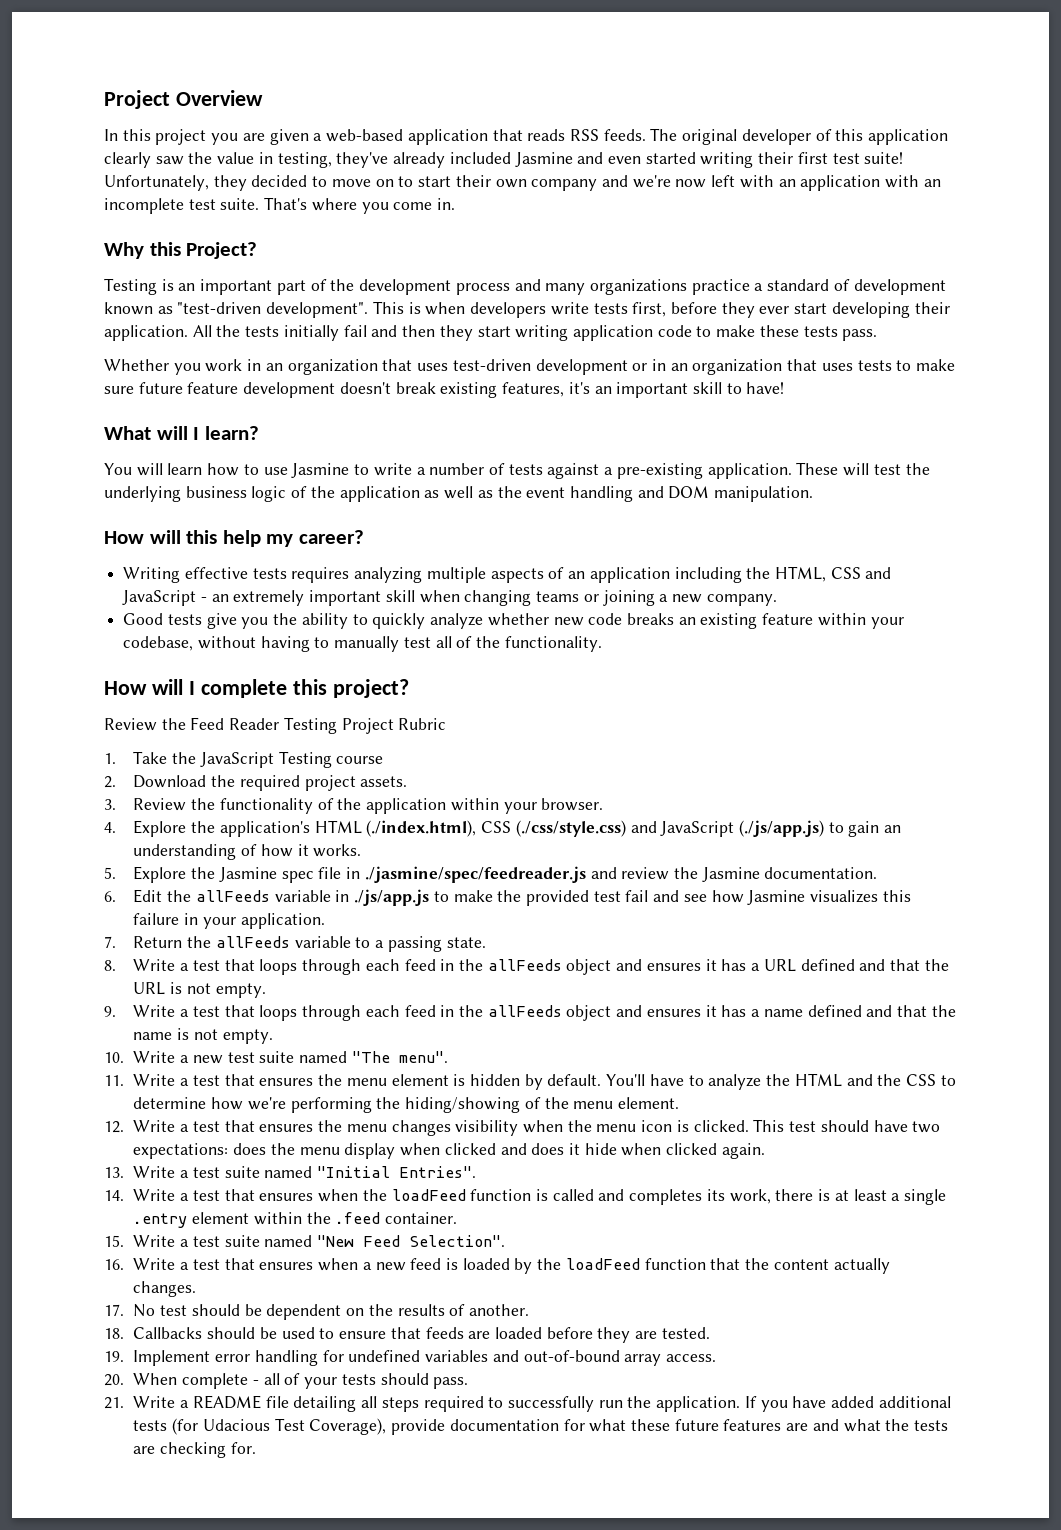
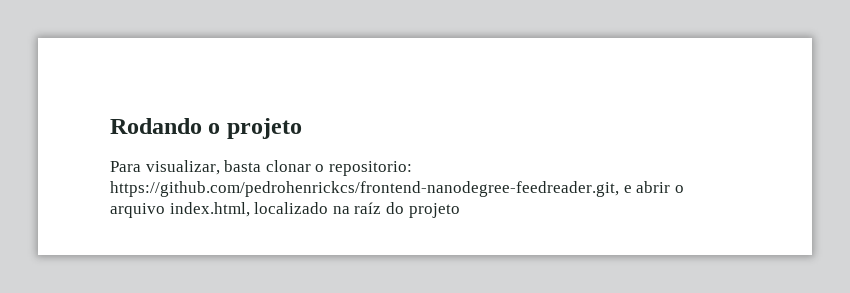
[104,90,263,109] [104,128,949,145] [104,152,904,168] [104,175,941,191] [104,197,456,214] [104,242,258,259] [104,278,946,295] [104,301,950,318] [104,325,878,341] [104,359,956,375] [104,382,785,398] [104,426,259,440] [104,462,930,479] [104,486,814,502] [104,530,364,547] [123,566,892,583] [122,590,777,606] [123,613,904,629] [123,636,602,652] [104,679,409,698] [104,717,447,734] [104,751,384,768] [104,775,408,791] [104,798,604,814] [104,820,902,837] [133,844,362,860] [104,866,878,883] [104,889,911,906] [133,913,325,929] [104,936,486,952] [104,959,949,975] [133,982,266,998] [104,1005,956,1021] [133,1028,273,1044] [104,1051,448,1064] [104,1073,956,1090] [133,1097,679,1113] [104,1119,941,1136] [133,1143,765,1159] [104,1166,477,1178] [104,1189,946,1205] [133,1212,458,1228] [104,1235,506,1247] [104,1258,890,1274] [133,1281,197,1297] [104,1304,529,1320] [104,1327,710,1343] [104,1350,716,1366] [104,1373,469,1389] [104,1395,951,1412] [133,1418,949,1435] [133,1442,256,1458] Project Overview // In this project you are given a web-based application that reads RSS feeds. The original developer of this application clearly saw the value in testing, they've already included Jasmine and even started writing their first test suite! Unfortunately, they decided to move on to start their own company and we're now left with an application with an incomplete test suite. That's where you come in. // Why this Project? // Testing is an important part of the development process and many organizations practice a standard of development known as "test-driven development". This is when developers write tests first, before they ever start developing their application. All the tests initially fail and then they start writing application code to make these tests pass. // Whether you work in an organization that uses test-driven development or in an organization that uses tests to make sure future feature development doesn't break existing features, it's an important skill to have! // What will I learn? // You will learn how to use Jasmine to write a number of tests against a pre-existing application. These will test the underlying business logic of the application as well as the event handling and DOM manipulation. // How will this help my career? // Writing effective tests requires analyzing multiple aspects of an application including the HTML, CSS and JavaScript - an extremely important skill when changing teams or joining a new company. // Good tests give you the ability to quickly analyze whether new code breaks an existing feature within your codebase, without having to manually test all of the functionality. // How will I complete this project? // Review the Feed Reader Testing Project Rubric // 1. Take the JavaScript Testing course // 2. Download the required project assets. // 3. Review the functionality of the application within your browser. // 4. Explore the application's HTML (./index.html), CSS (./css/style.css) and JavaScript (./js/app.js) to gain an understanding of how it works. // 5. Explore the Jasmine spec file in ./jasmine/spec/feedreader.js and review the Jasmine documentation. // 6. Edit the allFeeds variable in ./js/app.js to make the provided test fail and see how Jasmine visualizes this failure in your application. // 7. Return the allFeeds variable to a passing state. // 8. Write a test that loops through each feed in the allFeeds object and ensures it has a URL defined and that the URL is not empty. // 9. Write a test that loops through each feed in the allFeeds object and ensures it has a name defined and that the name is not empty. // 10. Write a new test suite named "The menu". // 11. Write a test that ensures the menu element is hidden by default. You'll have to analyze the HTML and the CSS to determine how we're performing the hiding/showing of the menu element. // 12. Write a test that ensures the menu changes visibility when the menu icon is clicked. This test should have two expectations: does the menu display when clicked and does it hide when clicked again. // 13. Write a test suite named "Initial Entries". // 14. Write a test that ensures when the loadFeed function is called and completes its work, there is at least a single .entry element within the .feed container. // 15. Write a test suite named "New Feed Selection". // 16. Write a test that ensures when a new feed is loaded by the loadFeed function that the content actually changes. // 17. No test should be dependent on the results of another. // 18. Callbacks should be used to ensure that feeds are loaded before they are tested. // 19. Implement error handling for undefined variables and out-of-bound array access. // 20. When complete - all of your tests should pass. // 21. Write a README file detailing all steps required to successfully run the application. If you have added additional tests (for Udacious Test Coverage), provide documentation for what these future features are and what the tests are checking for. -> [110,118,302,139] [110,160,412,176] [110,181,684,197] [110,202,460,218] Rodando o projeto // Para visualizar, basta clonar o repositorio: https://github.com/pedrohenrickcs/frontend-nanodegree-feedreader.git, e abrir o arquivo index.html, localizado na raíz do projeto

